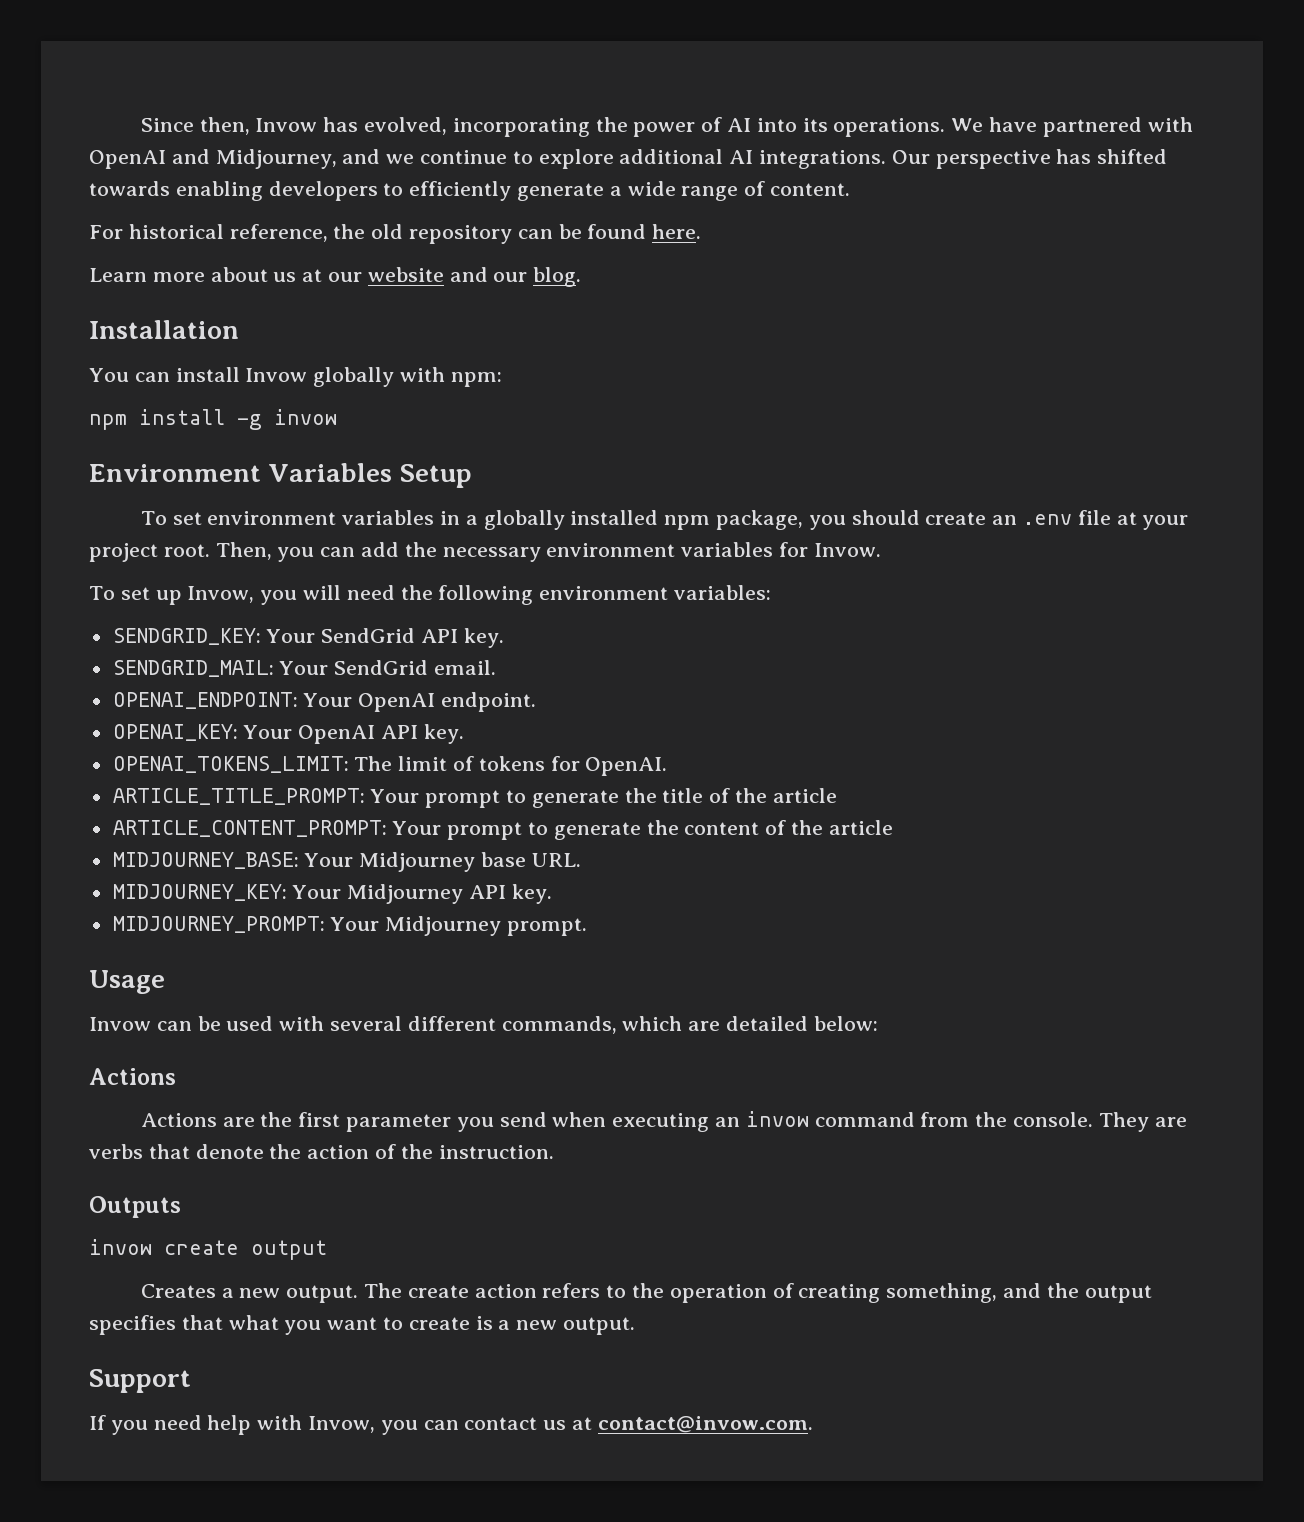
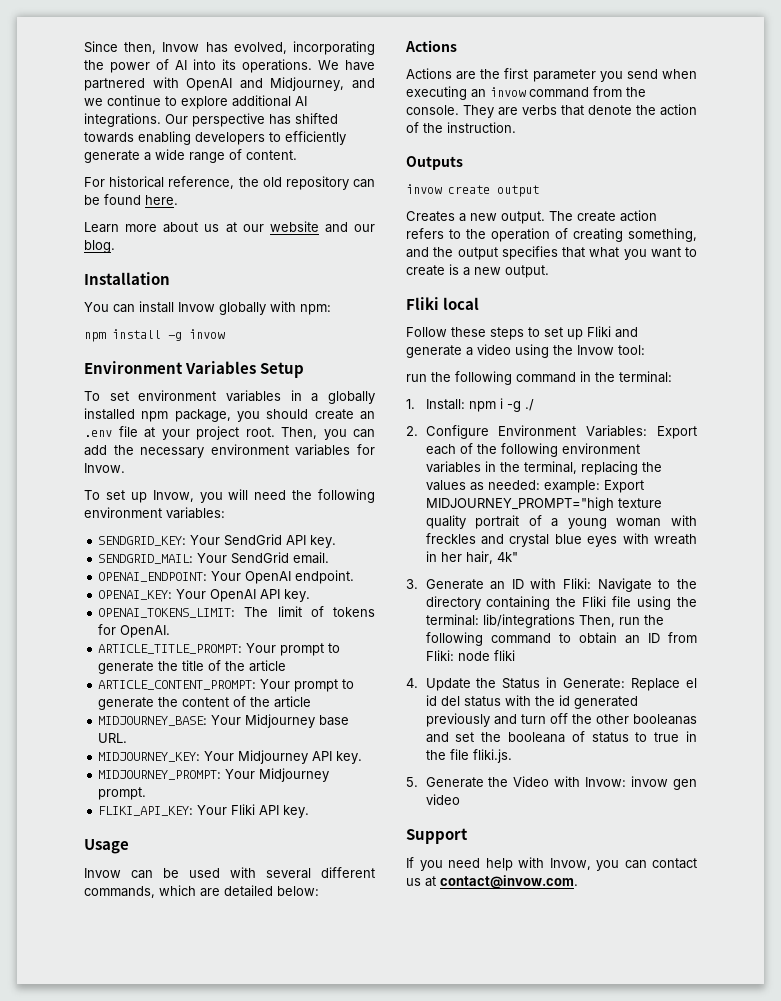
(588, 927) none -> [98,804,310,818] // FLIKI_API_KEY: Your Fliki API key.
(636, 1326) none -> [406,297,480,310] [406,326,638,340] [406,344,645,358] [406,371,672,385] [406,398,534,412] [406,425,697,439] [425,443,640,457] [425,461,662,475] [425,480,644,493] [425,497,662,511] [425,515,697,529] [425,533,697,547] [425,551,518,564] [406,578,697,592] [425,596,697,610] [425,614,664,628] [425,632,697,646] [425,650,515,661] [406,677,697,691] [425,695,638,709] [425,713,697,727] [425,731,697,743] [425,749,512,763] [406,776,697,790] [425,794,460,805] // Fliki local // Follow these steps to set up Fliki and generate a video using the Invow tool: // run the following command in the terminal: // 1. Install: npm i -g ./ // 2. Configure Environment Variables: Export each of the following environment variables in the terminal, replacing the values as needed: example: Export MIDJOURNEY_PROMPT="high texture quality portrait of a young woman with freckles and crystal blue eyes with wreath in her hair, 4k" // 3. Generate an ID with Fliki: Navigate to the directory containing the Fliki file using the terminal: lib/integrations Then, run the following command to obtain an ID from Fliki: node fliki // 4. Update the Status in Generate: Replace el id del status with the id generated previously and turn off the other booleanas and set the booleana of status to true in the file fliki.js. // 5. Generate the Video with Invow: invow gen video

